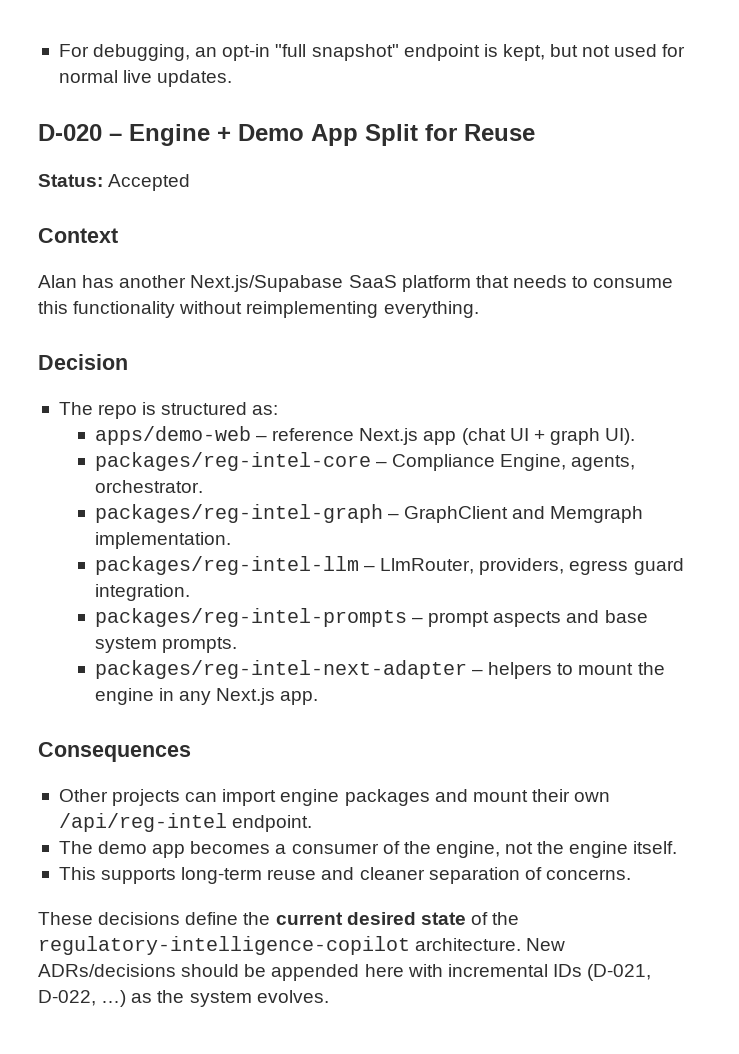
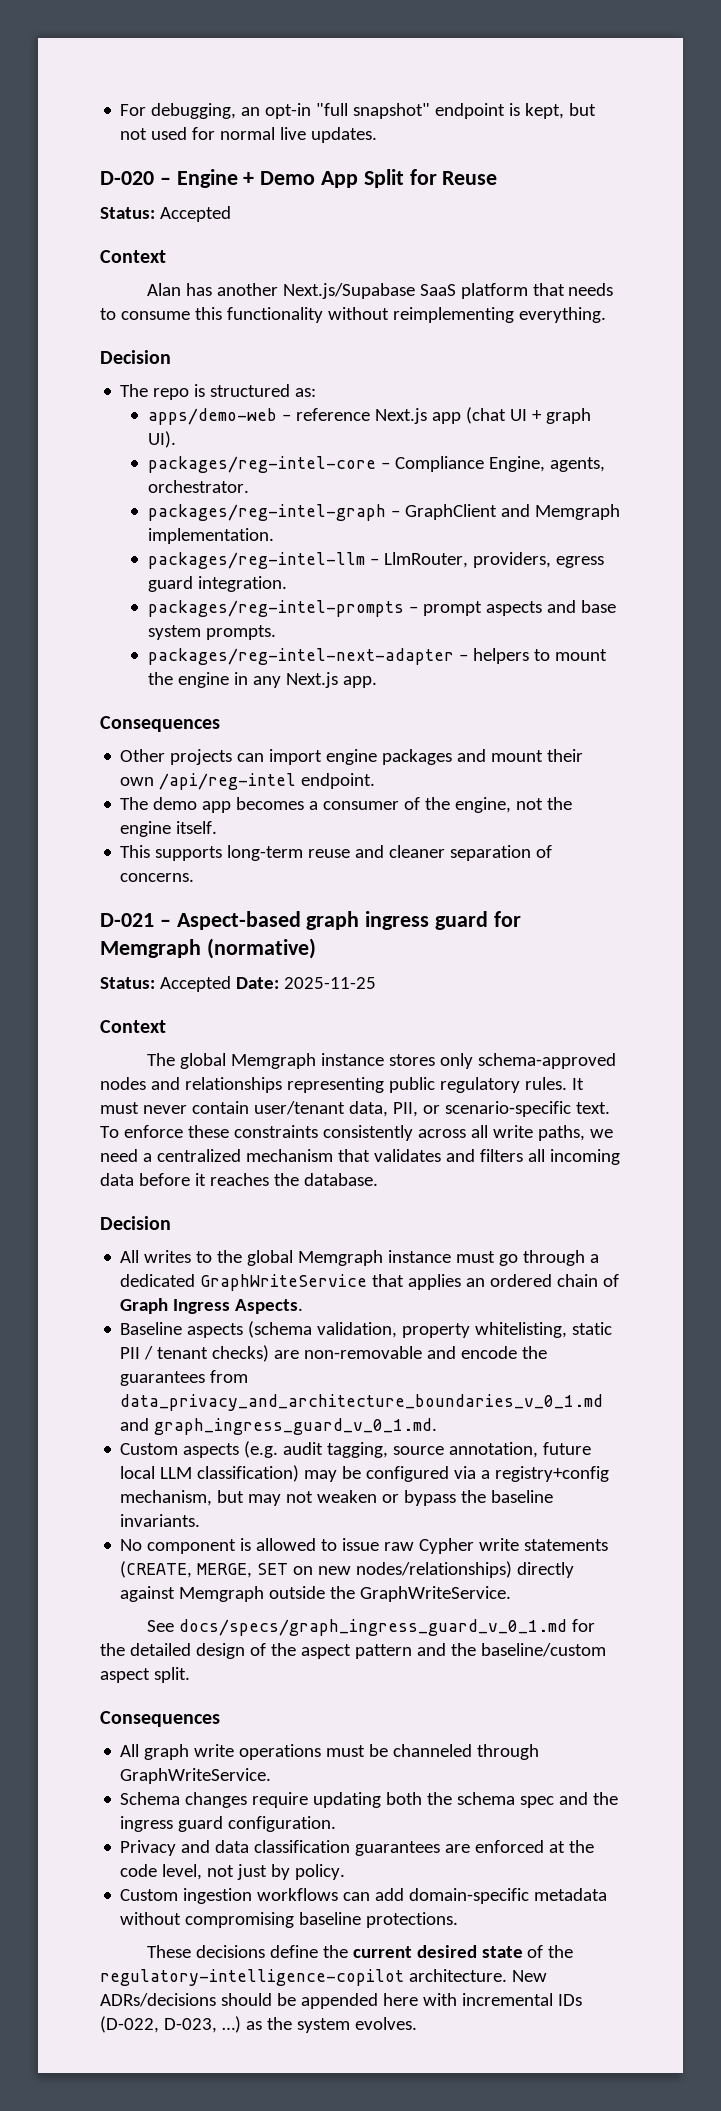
(631, 874) none -> [100,911,521,930] [100,938,316,959] [100,976,376,992] [100,1020,166,1033] [146,1053,616,1069] [100,1077,584,1093] [100,1101,610,1117] [100,1125,613,1141] [100,1149,620,1165] [100,1173,378,1186] [100,1216,171,1230] [120,1250,600,1266] [120,1274,620,1291] [120,1298,304,1314] [120,1321,613,1338] [120,1345,548,1362] [120,1370,249,1386] [120,1394,604,1411] [120,1418,438,1435] [120,1441,592,1458] [120,1465,610,1482] [120,1490,554,1506] [120,1514,201,1527] [120,1538,609,1554] [120,1561,575,1578] [120,1586,512,1602] [146,1619,595,1636] [100,1643,606,1659] [100,1667,190,1683] [100,1711,220,1727] [120,1744,540,1760] [120,1768,272,1784] [120,1792,619,1808] [120,1816,337,1832] [120,1840,595,1856] [120,1864,346,1880] [120,1888,608,1904] [120,1912,459,1928] // D-021 – Aspect-based graph ingress guard for Memgraph (normative) // Status: Accepted Date: 2025-11-25 // Context // The global Memgraph instance stores only schema‑approved nodes and relationships representing public regulatory rules. It must never contain user/tenant data, PII, or scenario‑specific text. To enforce these constraints consistently across all write paths, we need a centralized mechanism that validates and filters all incoming data before it reaches the database. // Decision // All writes to the global Memgraph instance must go through a dedicated GraphWriteService that applies an ordered chain of Graph Ingress Aspects. // Baseline aspects (schema validation, property whitelisting, static PII / tenant checks) are non‑removable and encode the guarantees from data_privacy_and_architecture_boundaries_v_0_1.md and graph_ingress_guard_v_0_1.md. // Custom aspects (e.g. audit tagging, source annotation, future local LLM classification) may be configured via a registry+config mechanism, but may not weaken or bypass the baseline invariants. // No component is allowed to issue raw Cypher write statements (CREATE, MERGE, SET on new nodes/relationships) directly against Memgraph outside the GraphWriteService. // See docs/specs/graph_ingress_guard_v_0_1.md for the detailed design of the aspect pattern and the baseline/custom aspect split. // Consequences // All graph write operations must be channeled through GraphWriteService. // Schema changes require updating both the schema spec and the ingress guard configuration. // Privacy and data classification guarantees are enforced at the code level, not just by policy. // Custom ingestion workflows can add domain‑specific metadata without compromising baseline protections.
[587,964,652,981] [38,990,96,1006] (D-021, D-022, -> [100,2016,217,2033] (D-022, D-023,

